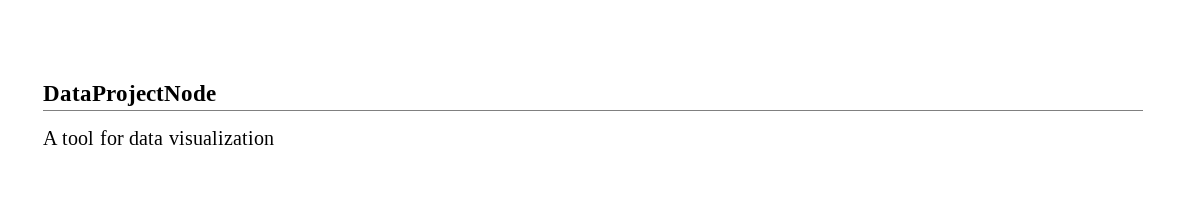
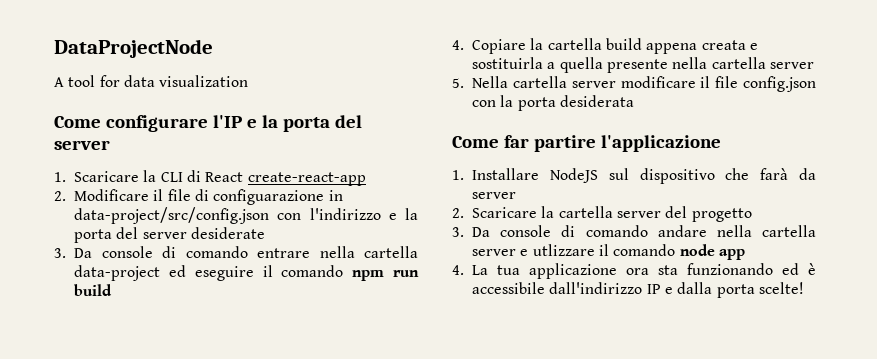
(274, 138) none -> [54,115,362,132] [54,140,110,150] [54,170,366,186] [54,189,343,205] [74,207,418,224] [74,227,265,243] [54,246,418,258] [74,265,419,281] [74,284,112,296] [452,38,758,54] [472,57,814,73] [452,76,816,92] [472,95,634,111] [452,135,721,152] [452,168,816,184] [472,192,516,199] [452,206,752,222] [452,225,816,237] [472,244,745,260] [452,263,816,279] [472,282,804,298] // Come configurare l'IP e la porta del server // 1. Scaricare la CLI di React create-react-app // 2. Modificare il file di configuarazione in data-project/src/config.json con l'indirizzo e la porta del server desiderate // 3. Da console di comando entrare nella cartella data-project ed eseguire il comando npm run build // 4. Copiare la cartella build appena creata e sostituirla a quella presente nella cartella server // 5. Nella cartella server modificare il file config.json con la porta desiderata // Come far partire l'applicazione // 1. Installare NodeJS sul dispositivo che farà da server // 2. Scaricare la cartella server del progetto // 3. Da console di comando andare nella cartella server e utlizzare il comando node app // 4. La tua applicazione ora sta funzionando ed è accessibile dall'indirizzo IP e dalla porta scelte!

